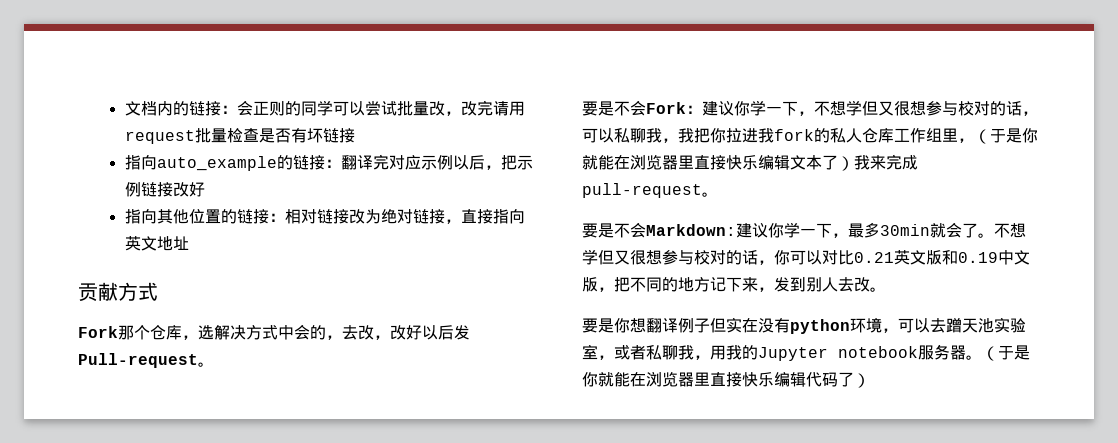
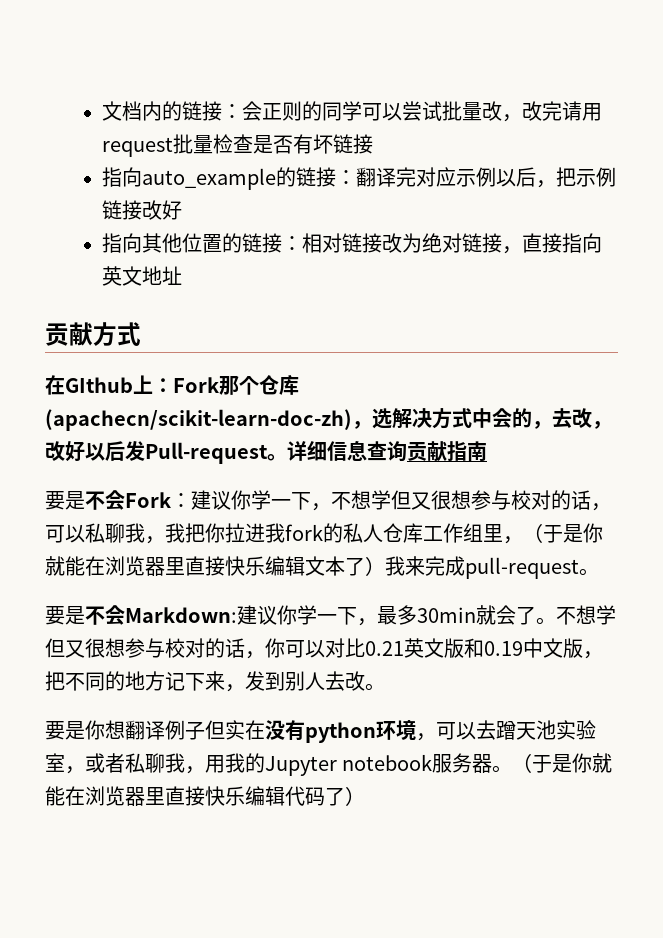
(158, 291) none -> [45,375,173,395] 在GIthub上：
(182, 332) none -> [45,409,352,431] (apachecn/scikit-learn-doc-zh)
(214, 364) none -> [287,440,487,462] 详细信息查询贡献指南

